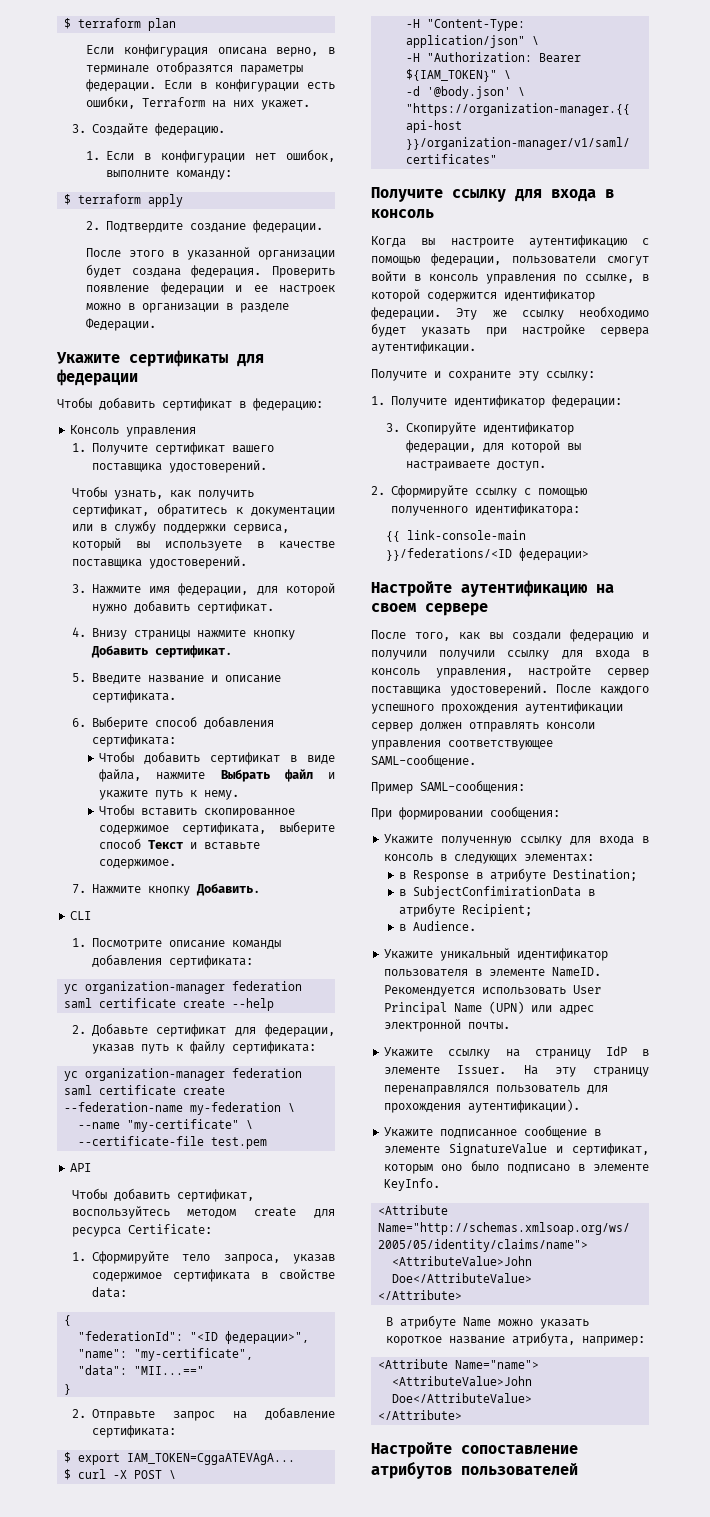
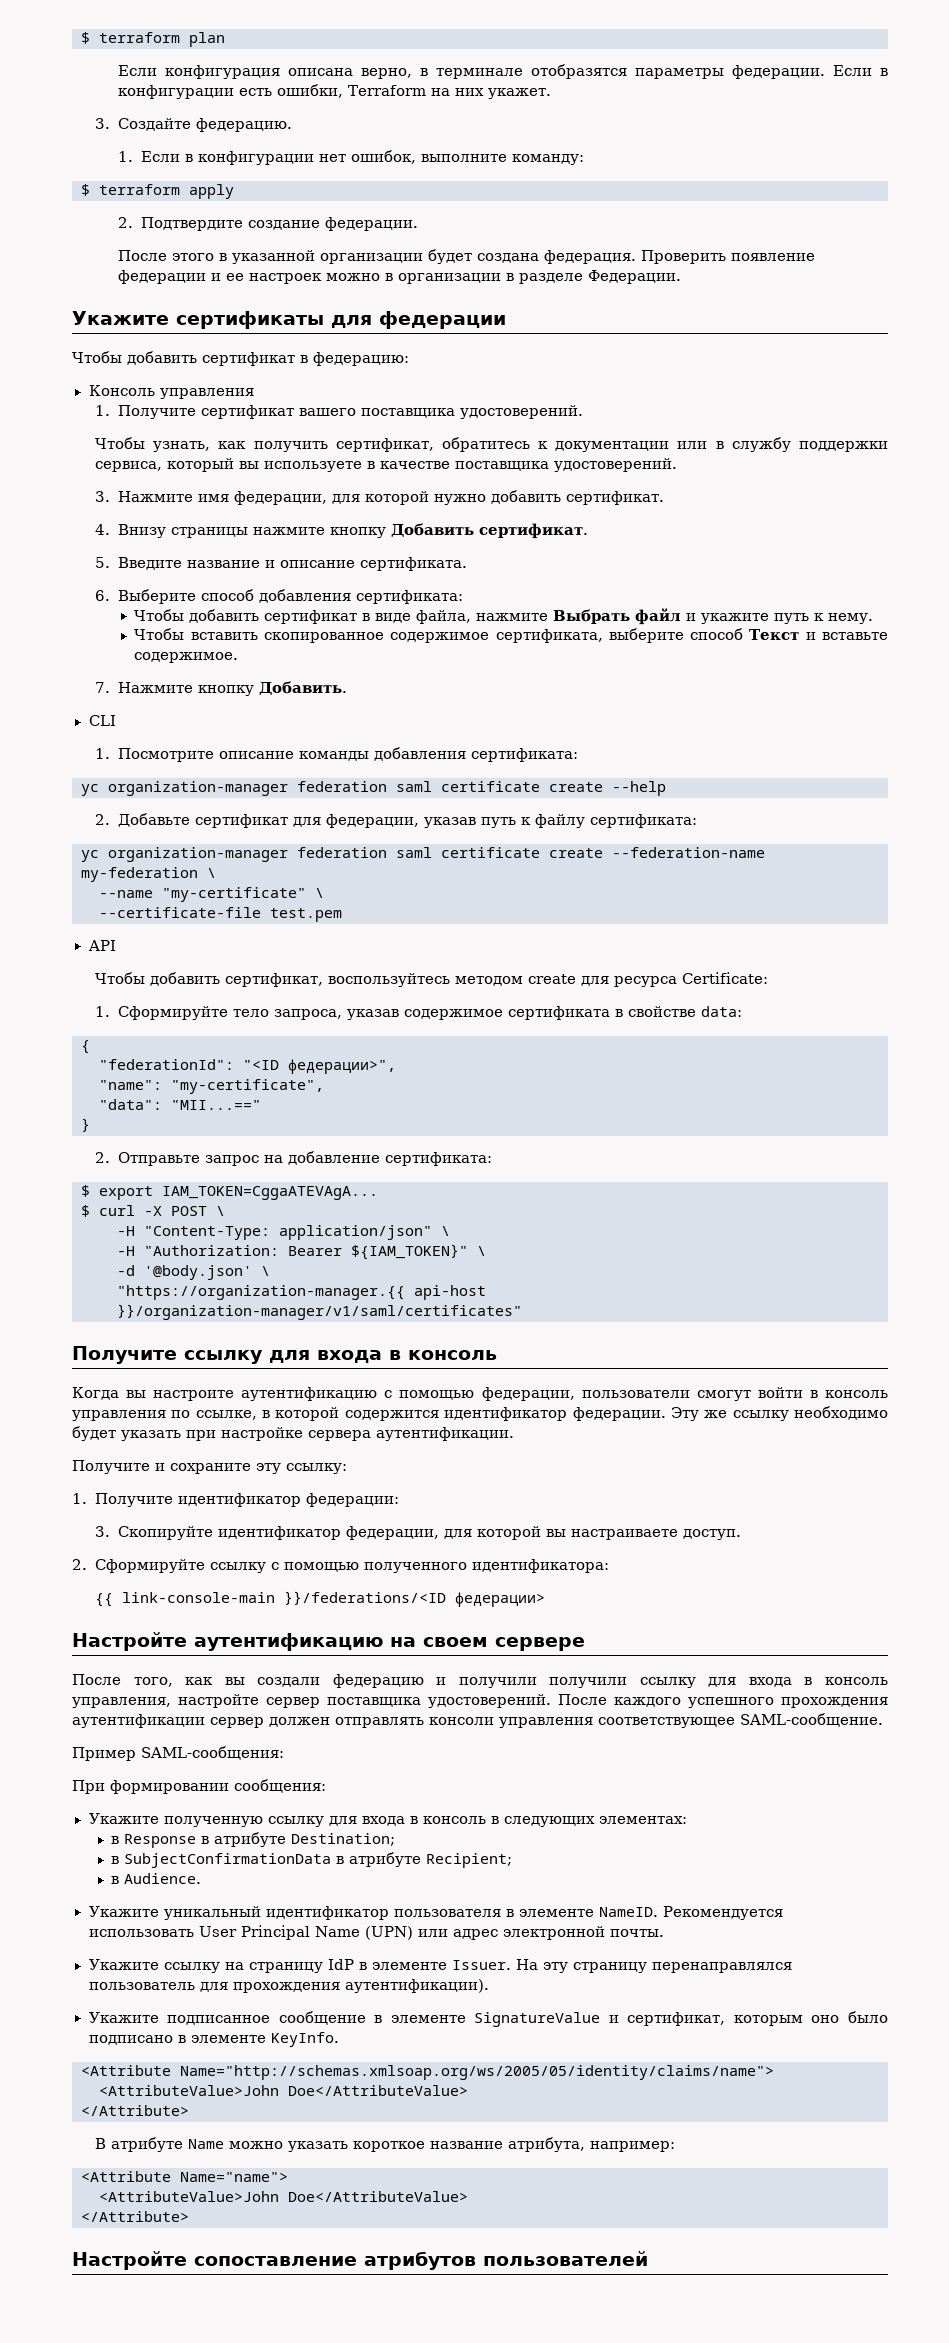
[412,886,581,899] SubjectConfimirationData -> [124,1853,332,1868] SubjectConfirmationData

